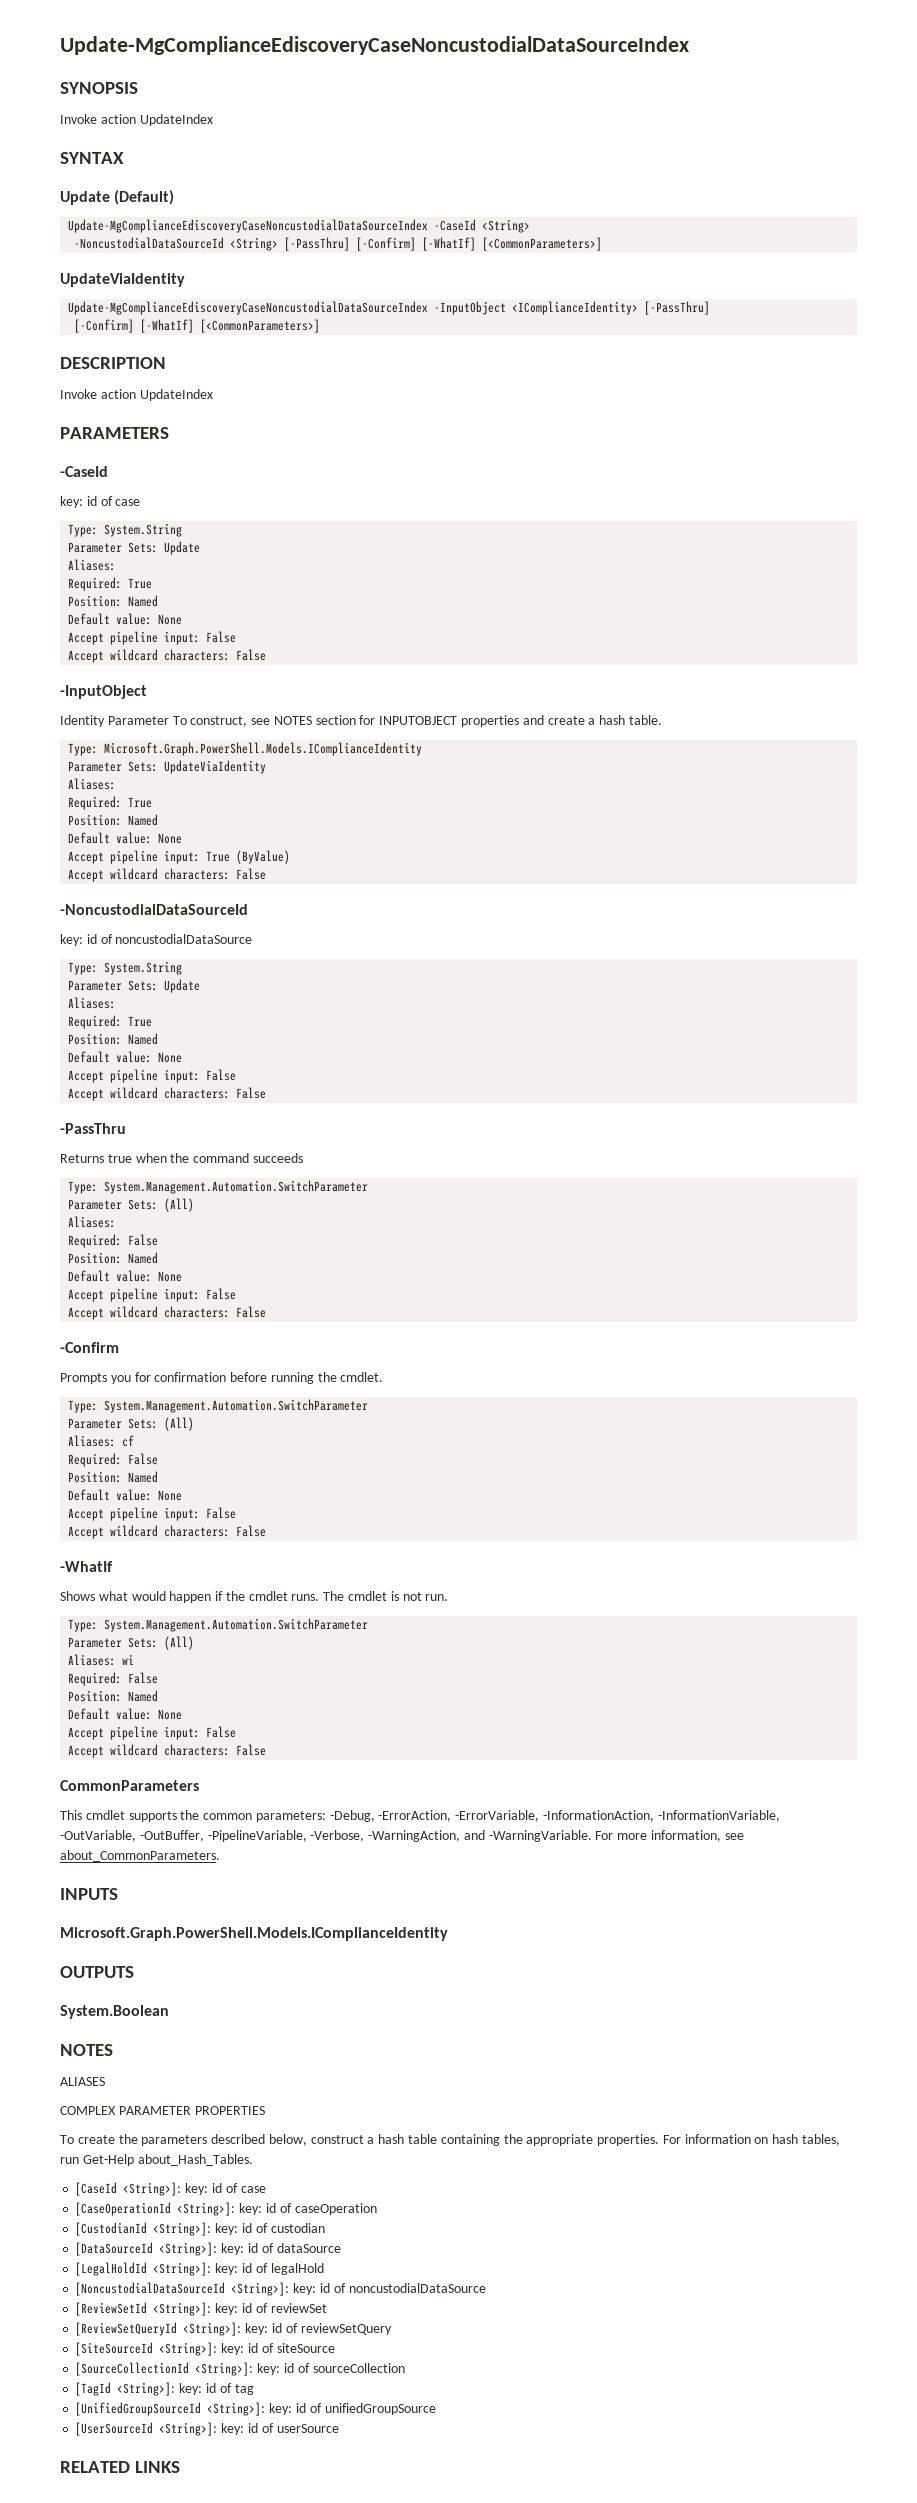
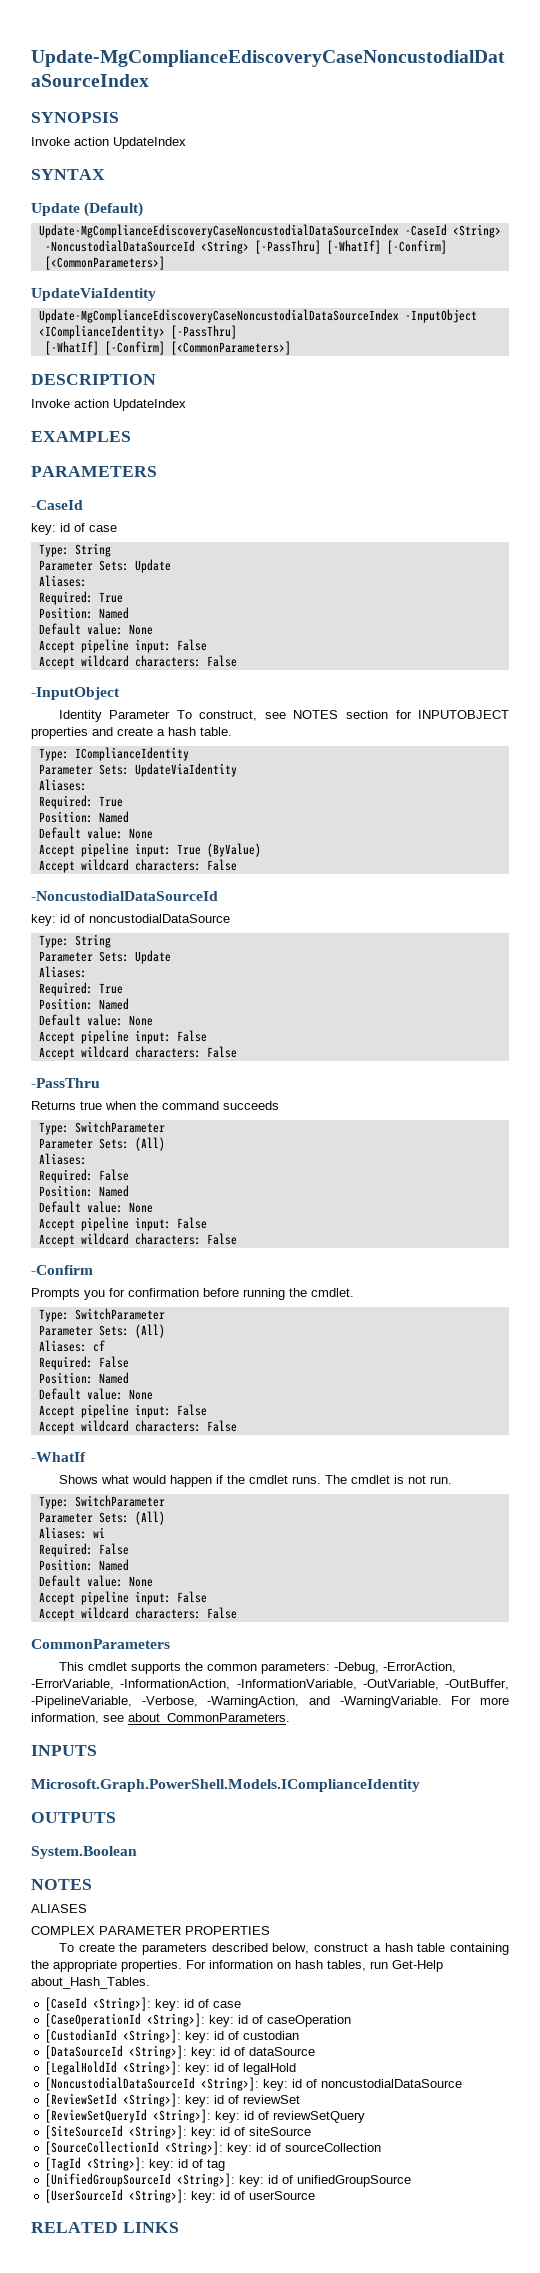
[356,237,477,251] [-Confirm] [-WhatIf] -> [326,240,447,254] [-WhatIf] [-Confirm]
[74,319,195,333] [-Confirm] [-WhatIf] -> [44,341,165,355] [-WhatIf] [-Confirm]
(213, 395) none -> [31,431,131,442] // EXAMPLES
[104,523,183,537] System.String -> [74,543,111,557] String
[104,742,423,756] Microsoft.Graph.PowerShell.Models.IComplianceIdentity -> [74,747,189,761] IComplianceIdentity
[104,961,183,975] System.String -> [74,934,111,948] String
[104,1180,369,1194] System.Management.Automation.SwitchParameter -> [74,1121,165,1133] SwitchParameter
[104,1399,369,1413] System.Management.Automation.SwitchParameter -> [74,1308,165,1320] SwitchParameter
[104,1618,369,1632] System.Management.Automation.SwitchParameter -> [74,1495,165,1507] SwitchParameter

